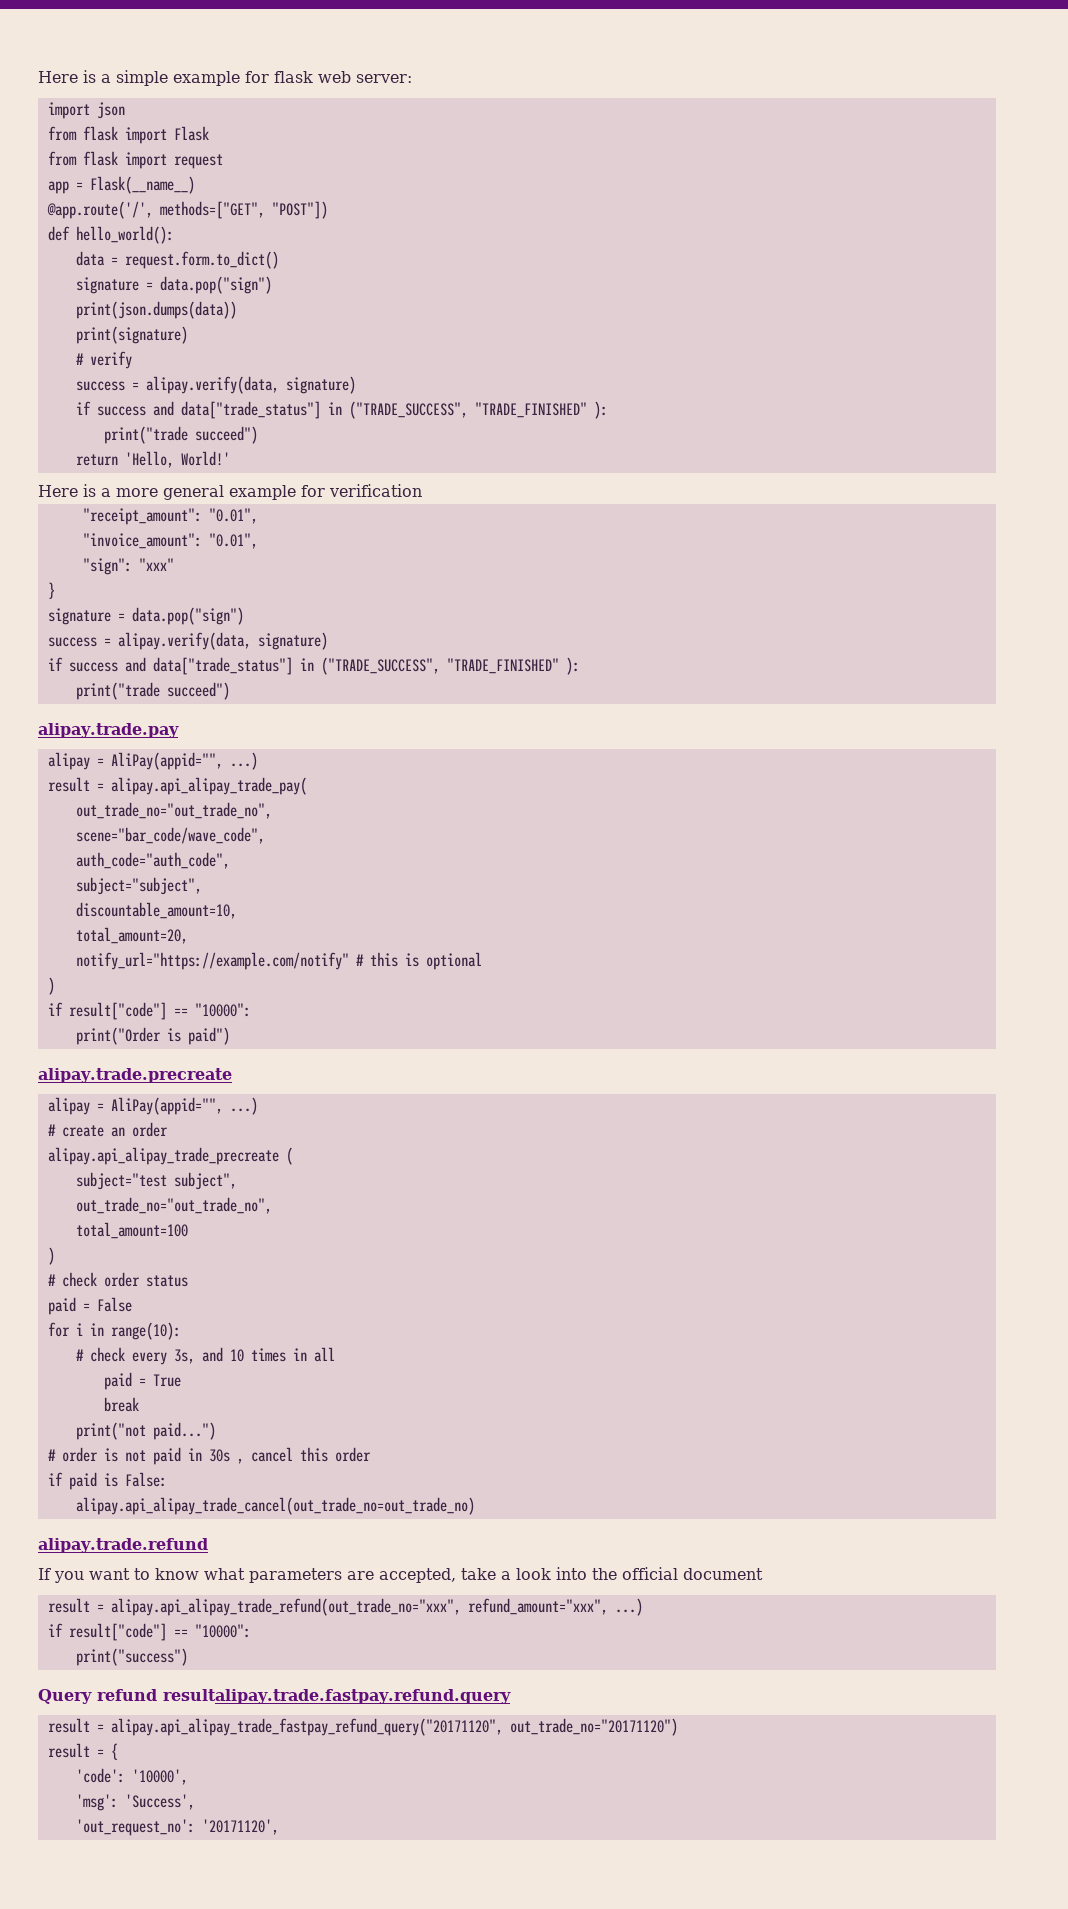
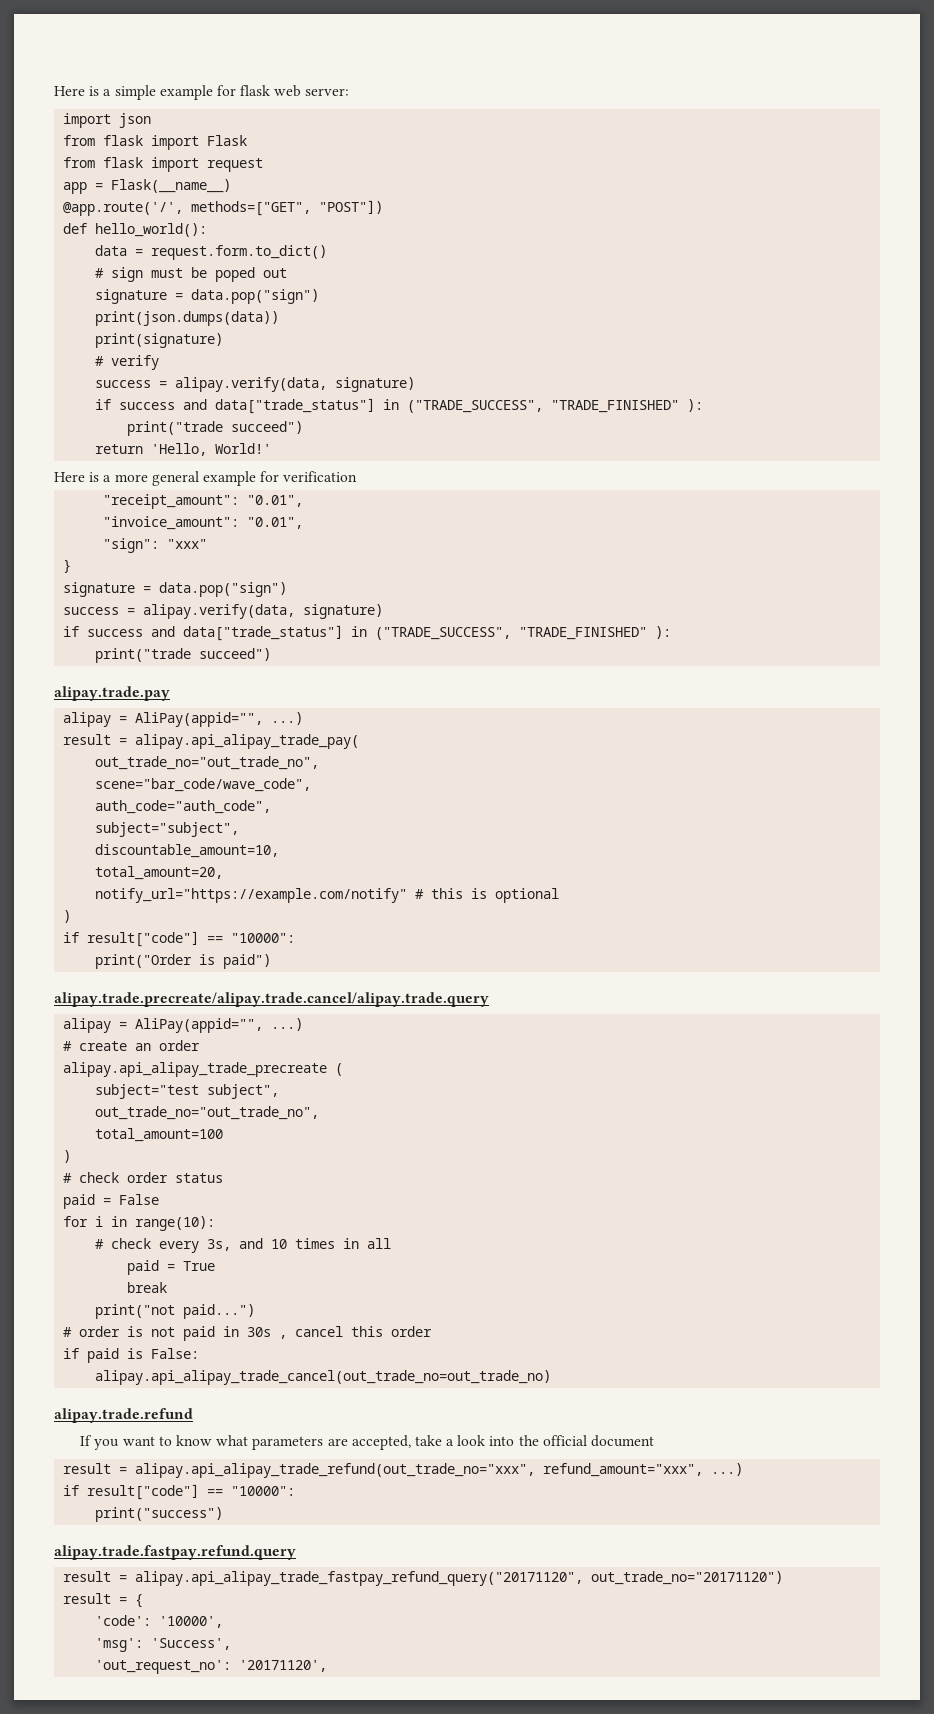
(279, 260) none -> [95,267,288,282] // # sign must be poped out
[38,1068,232,1083] alipay.trade.precreate -> [54,992,489,1007] alipay.trade.precreate/alipay.trade.cancel/alipay.trade.query
[38,1689,511,1704] Query refund resultalipay.trade.fastpay.refund.query -> [54,1545,296,1560] alipay.trade.fastpay.refund.query

